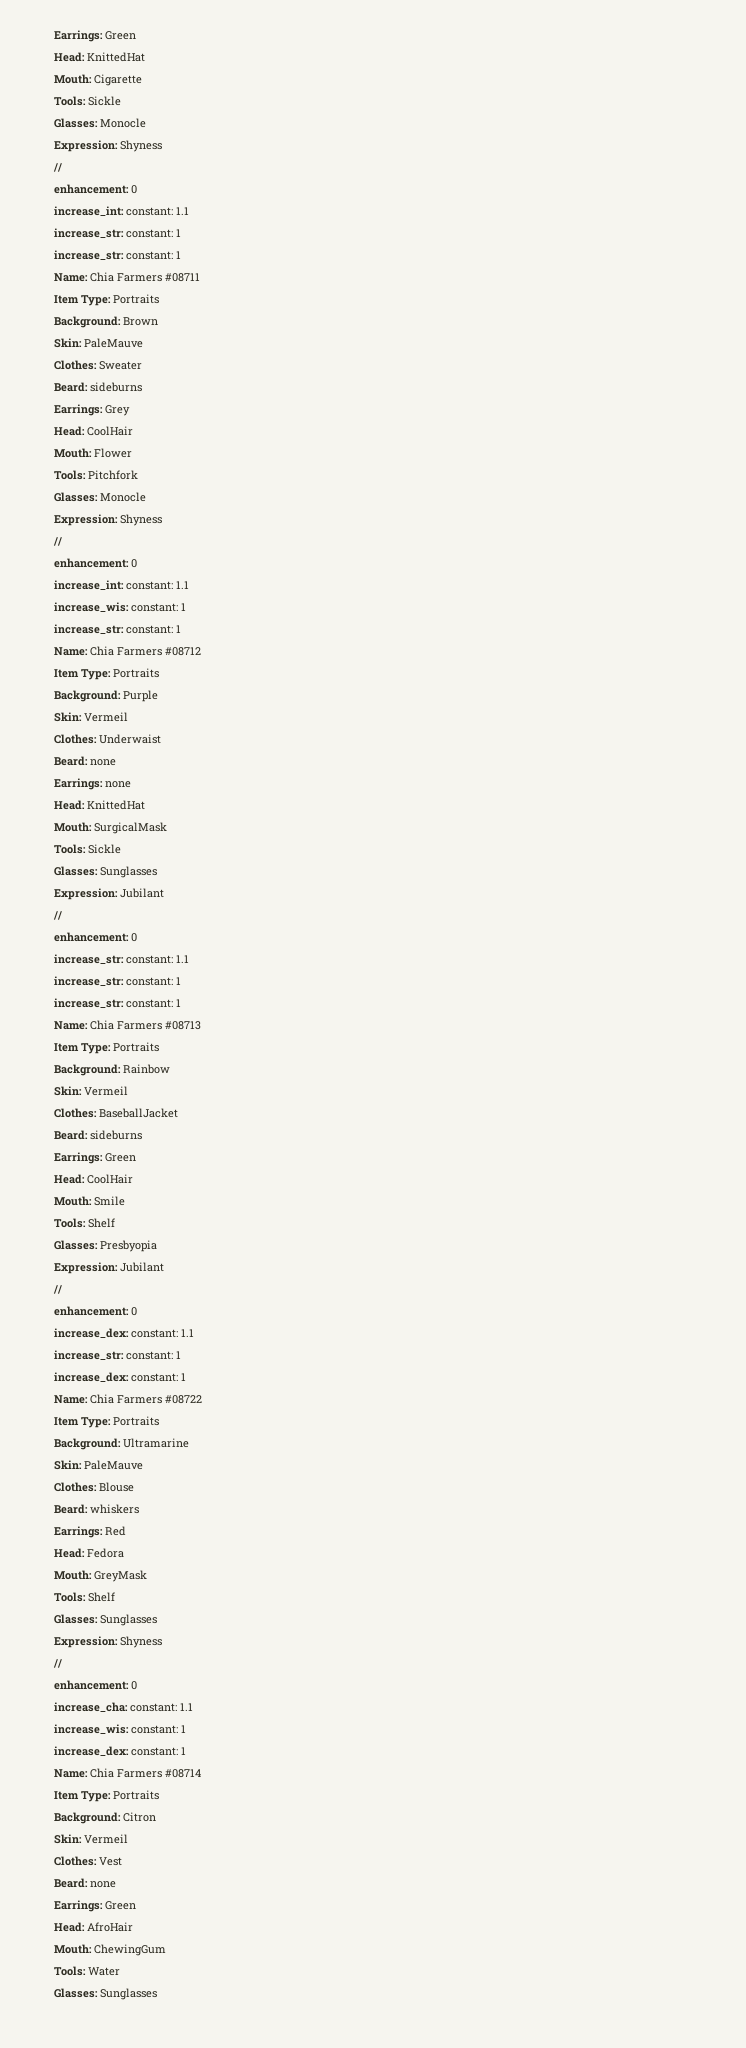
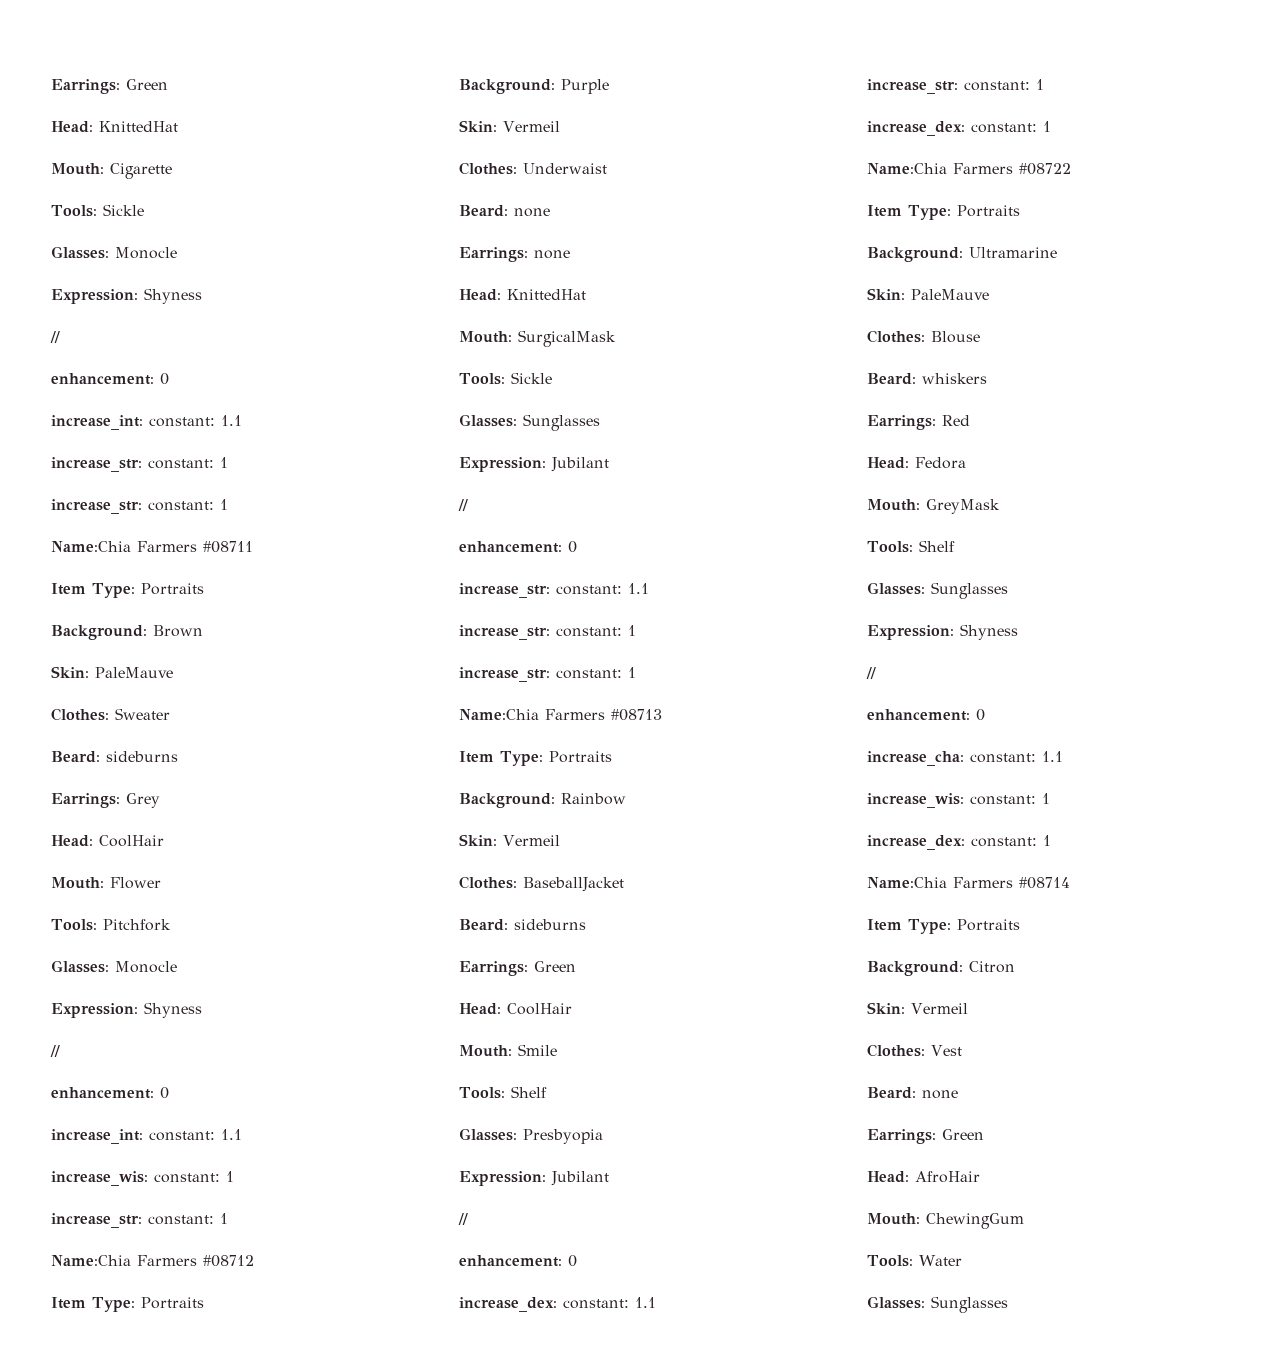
[54,272,114,282] Name: Chia -> [51,541,131,552] Name:Chia
[54,646,114,656] Name: Chia -> [51,1255,131,1266] Name:Chia
[54,1020,114,1030] Name: Chia -> [459,709,539,720] Name:Chia
[54,1394,114,1404] Name: Chia -> [867,163,947,174] Name:Chia
[54,1768,114,1778] Name: Chia -> [867,877,947,888] Name:Chia

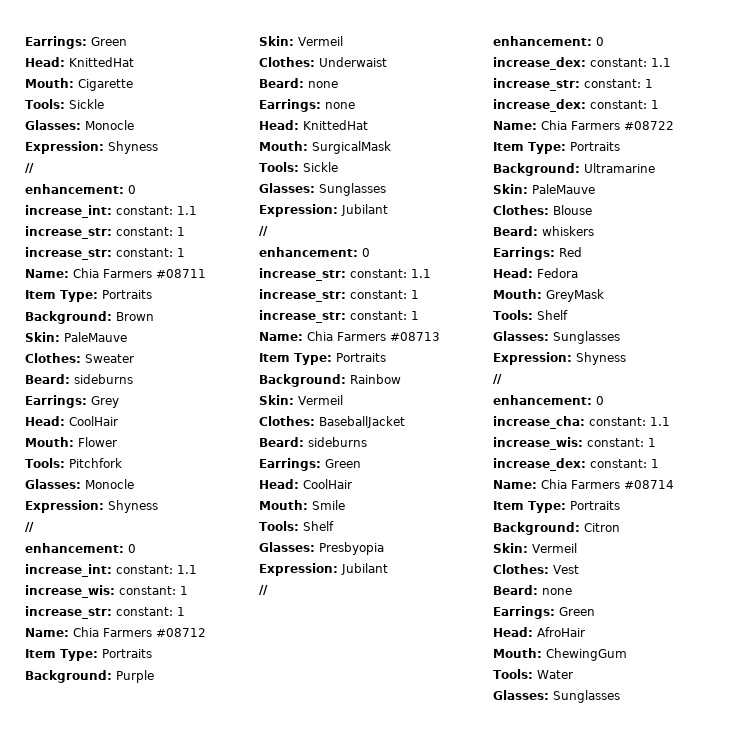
[51,541,131,552] Name:Chia -> [25,268,99,278] Name: Chia
[51,1255,131,1266] Name:Chia -> [25,627,99,637] Name: Chia
[459,709,539,720] Name:Chia -> [259,331,333,341] Name: Chia
[867,163,947,174] Name:Chia -> [493,120,567,130] Name: Chia
[867,877,947,888] Name:Chia -> [493,479,567,489] Name: Chia

